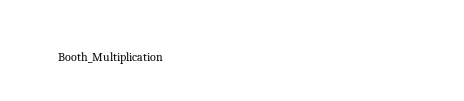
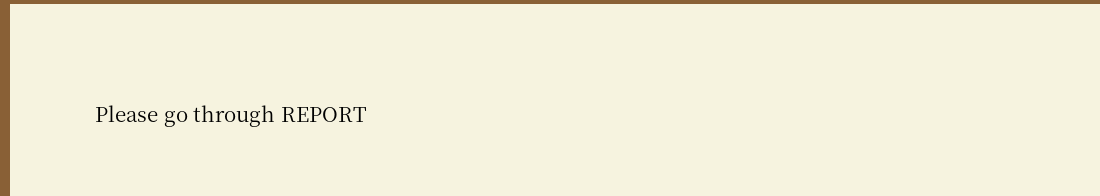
[58,52,163,64] Booth_Multiplication -> [95,105,367,127] Please go through REPORT

